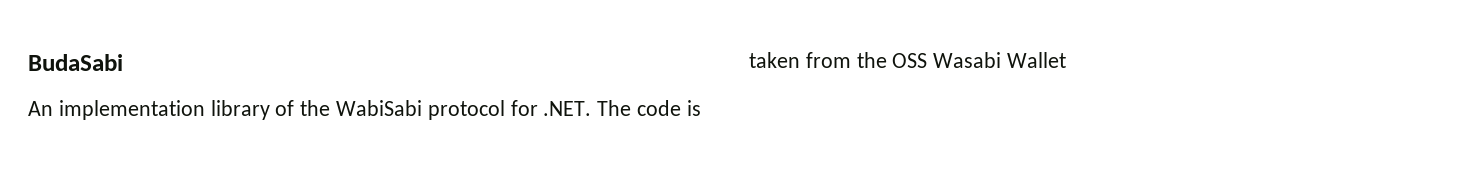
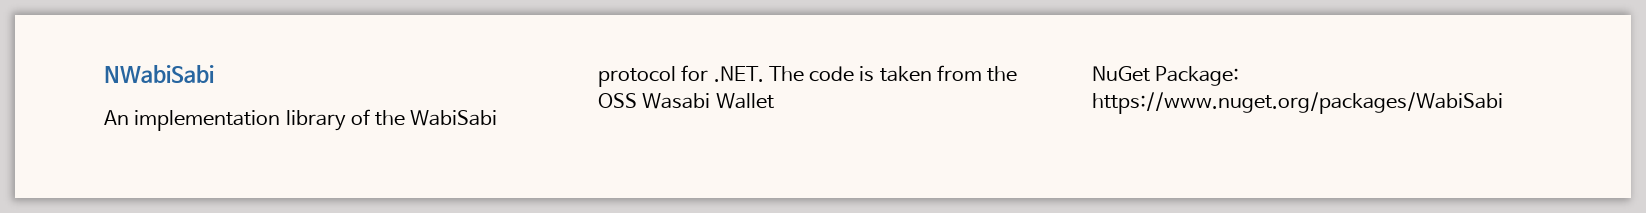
[28,54,123,71] BudaSabi -> [104,65,214,83] NWabiSabi
(1067, 60) none -> [1092,66,1240,86] [1092,92,1503,114] // NuGet Package: https://www.nuget.org/packages/WabiSabi

